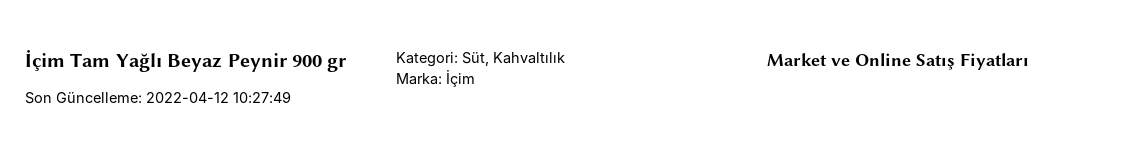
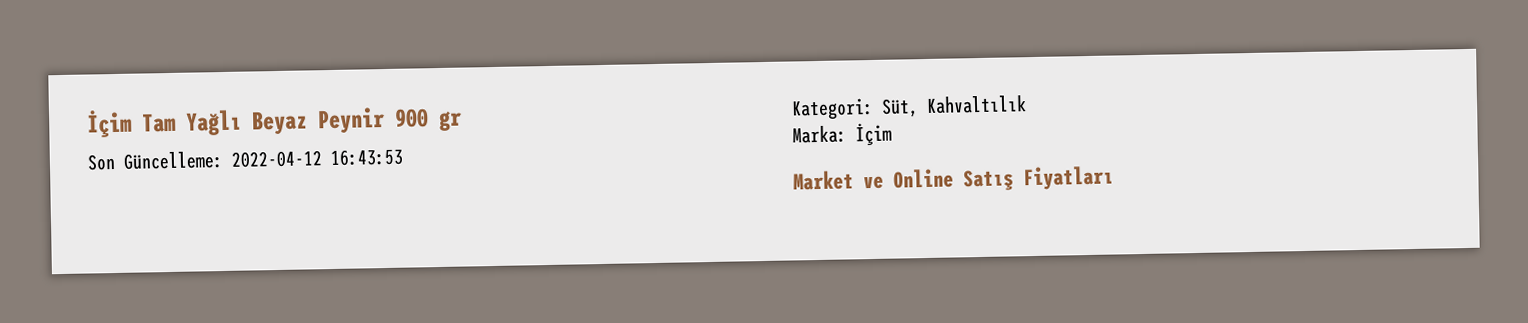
[233,91,291,103] 10:27:49 -> [330,148,403,167] 16:43:53

